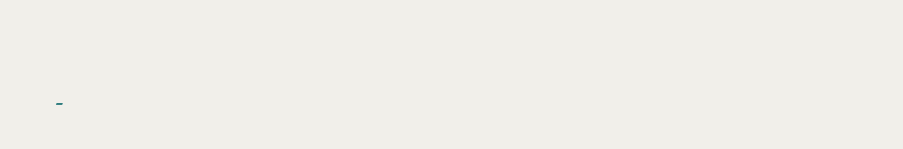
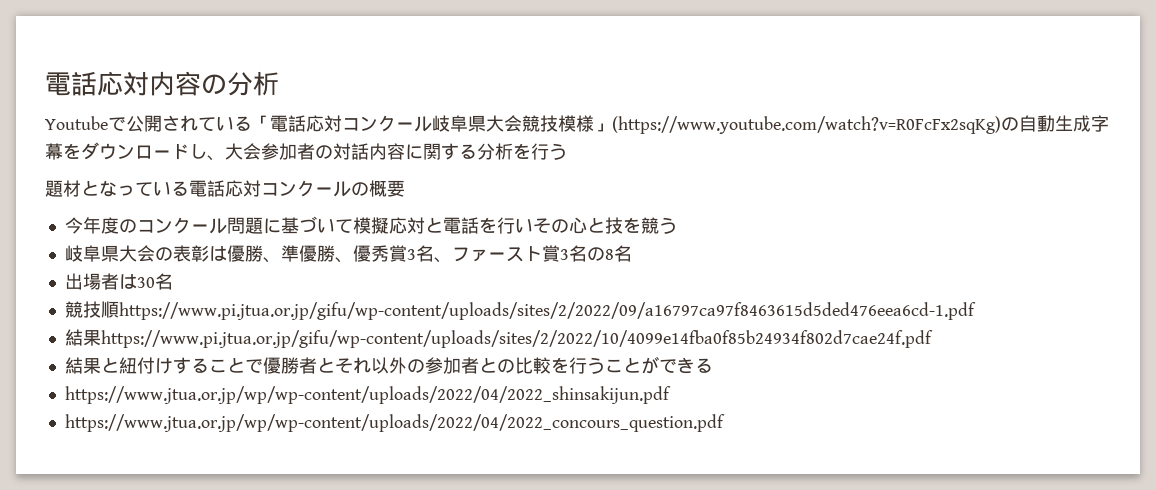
[55,103,64,110] - -> [45,71,279,96] [45,115,1109,134] [45,142,567,161] [45,180,405,197] [64,216,677,234] [64,245,632,263] [64,273,173,290] [64,301,976,320] [64,329,933,348] [64,356,713,374] [64,386,671,404] [64,414,725,432] 電話応対内容の分析 // Youtubeで公開されている「電話応対コンクール岐阜県大会競技模様」(https://www.youtube.com/watch?v=R0FcFx2sqKg)の自動生成字幕をダウンロードし、大会参加者の対話内容に関する分析を行う // 題材となっている電話応対コンクールの概要 // 今年度のコンクール問題に基づいて模擬応対と電話を行いその心と技を競う // 岐阜県大会の表彰は優勝、準優勝、優秀賞3名、ファースト賞3名の8名 // 出場者は30名 // 競技順https://www.pi.jtua.or.jp/gifu/wp-content/uploads/sites/2/2022/09/a16797ca97f8463615d5ded476eea6cd-1.pdf // 結果https://www.pi.jtua.or.jp/gifu/wp-content/uploads/sites/2/2022/10/4099e14fba0f85b24934f802d7cae24f.pdf // 結果と紐付けすることで優勝者とそれ以外の参加者との比較を行うことができる // https://www.jtua.or.jp/wp/wp-content/uploads/2022/04/2022_shinsakijun.pdf // https://www.jtua.or.jp/wp/wp-content/uploads/2022/04/2022_concours_question.pdf

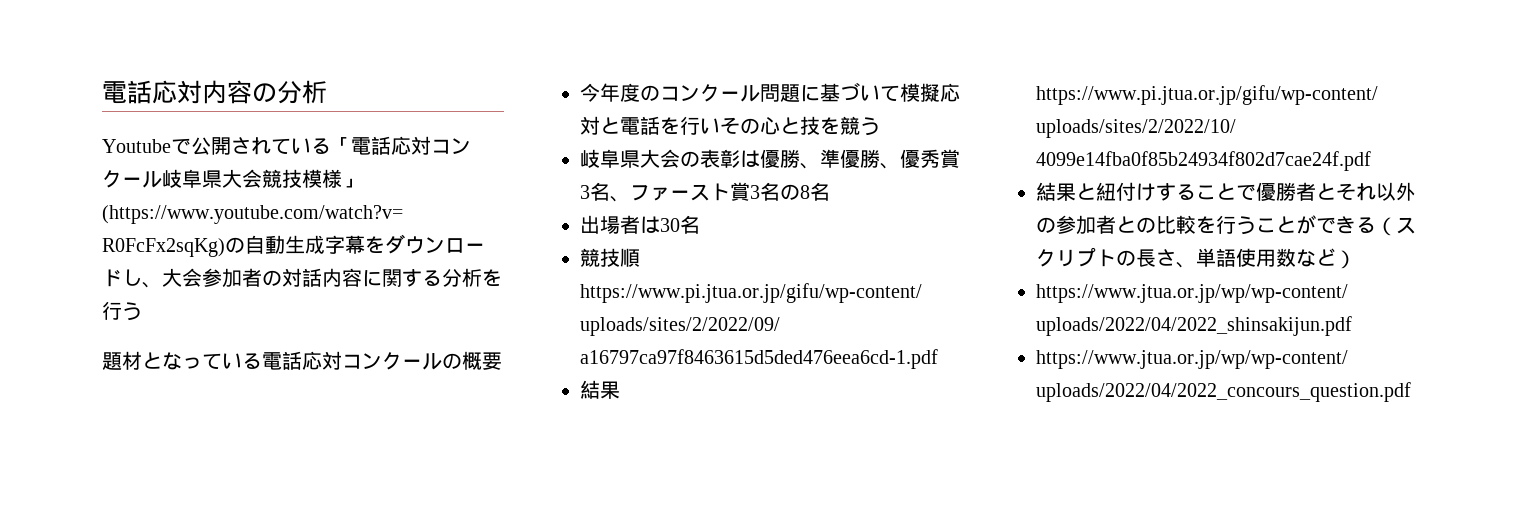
(713, 365) none -> [1376,217,1416,236] [1036,247,1356,269] （スクリプトの長さ、単語使用数など）

